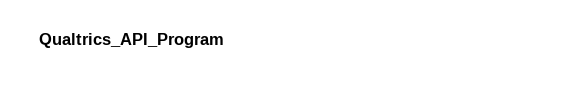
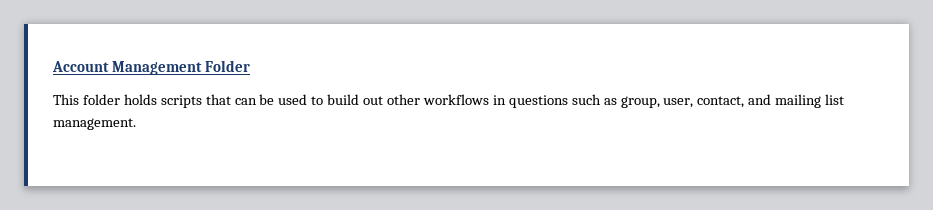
[39,33,224,48] Qualtrics_API_Program -> [52,60,250,75] [53,94,845,108] [53,118,136,130] Account Management Folder // This folder holds scripts that can be used to build out other workflows in questions such as group, user, contact, and mailing list management.

